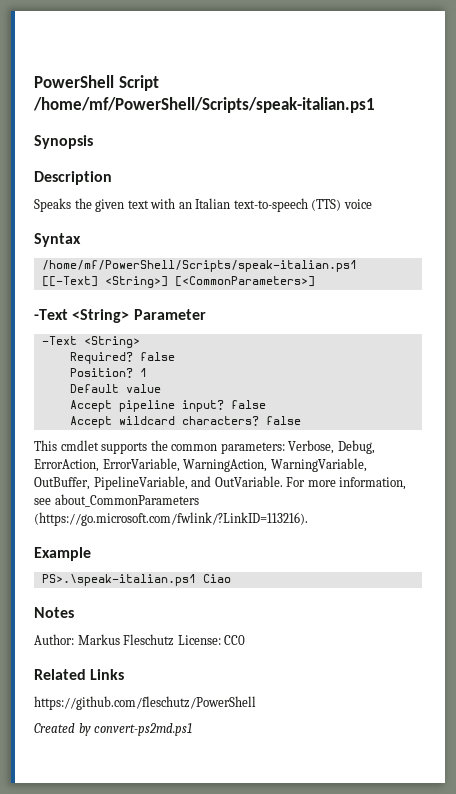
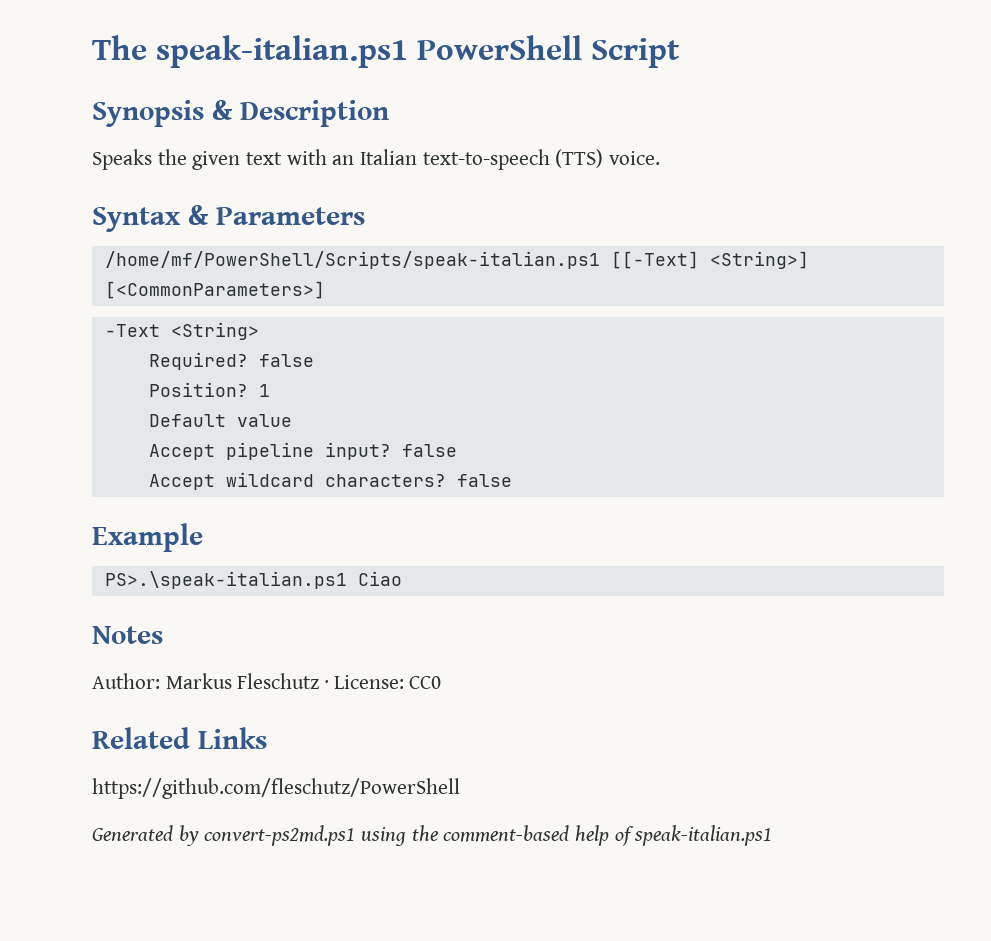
(34, 81) none -> [92,35,408,68] The speak-italian.ps1
[33,97,375,113] /home/mf/PowerShell/Scripts/speak-italian.ps1 -> (680, 53) none
(93, 142) // -> [212,100,233,120] &
[343,199,372,209] voice -> [609,151,661,165] voice.
(81, 240) none -> [188,205,365,225] & Parameters
[34,309,206,323] // -Text <String> Parameter -> (325, 290) none
[34,440,375,454] [34,458,367,472] [34,476,407,490] [34,494,199,507] [34,512,308,526] // This cmdlet supports the common parameters: Verbose, Debug, ErrorAction, ErrorVariable, WarningAction, WarningVariable, OutBuffer, PipelineVariable, and OutVariable. For more information, see about_CommonParameters (https://go.microsoft.com/fwlink/?LinkID=113216). -> (512, 480) none
(175, 640) none -> [325,680,329,689] ·
[34,723,75,733] Created -> [92,825,173,841] Generated
(193, 729) none -> [361,825,773,846] using the comment-based help of speak-italian.ps1

